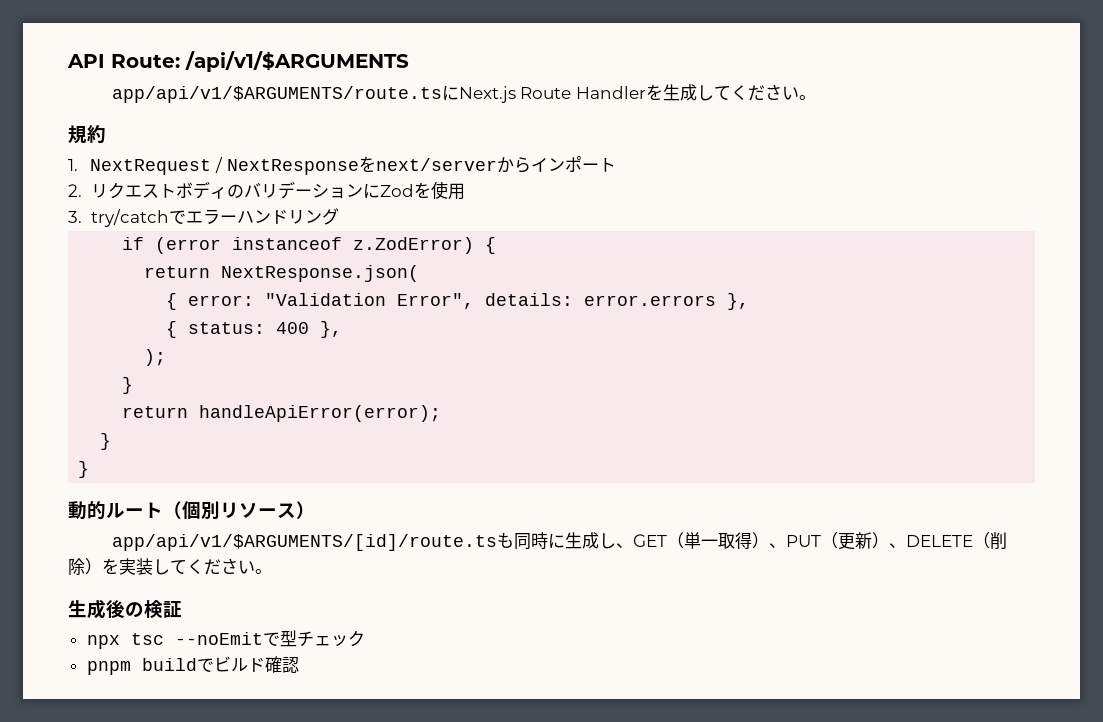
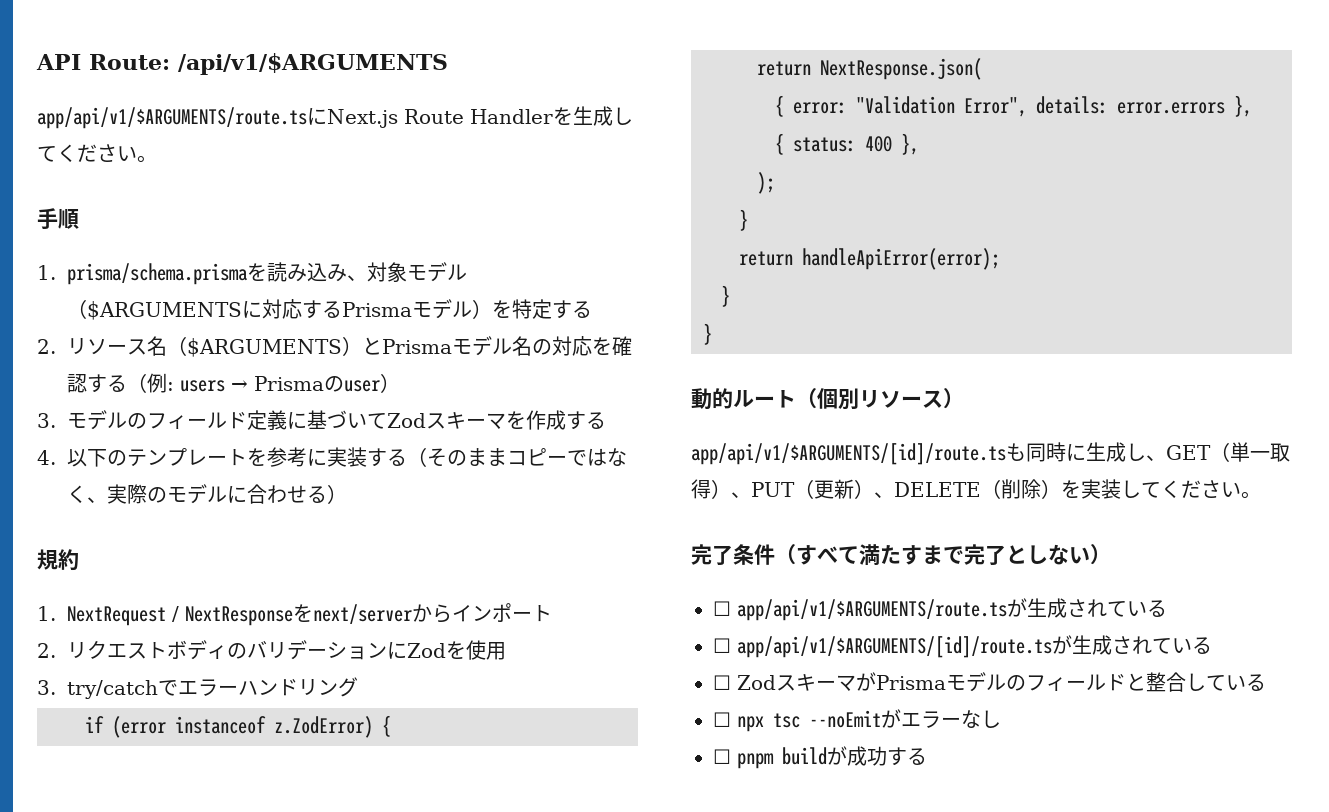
(816, 97) none -> [37,208,79,230] [37,262,467,285] [66,299,592,320] [37,336,632,357] [66,373,400,393] [37,410,606,430] [37,447,627,467] [66,484,347,504] // 手順 // 1. prisma/schema.prismaを読み込み、対象モデル（$ARGUMENTSに対応するPrismaモデル）を特定する // 2.リソース名（$ARGUMENTS）とPrismaモデル名の対応を確認する（例: users → Prismaのuser） // 3.モデルのフィールド定義に基づいてZodスキーマを作成する // 4.以下のテンプレートを参考に実装する（そのままコピーではなく、実際のモデルに合わせる）
[68,599,182,619] [86,630,365,649] [86,656,299,675] 生成後の検証 // npx tsc --noEmitで型チェック // pnpm buildでビルド確認 -> [691,544,1111,566] [713,598,1167,621] [713,635,1212,658] [713,672,1266,692] [713,709,1001,732] [713,746,927,769] 完了条件（すべて満たすまで完了としない） // ☐ app/api/v1/$ARGUMENTS/route.tsが生成されている // ☐ app/api/v1/$ARGUMENTS/[id]/route.tsが生成されている // ☐ ZodスキーマがPrismaモデルのフィールドと整合している // ☐ npx tsc --noEmitがエラーなし // ☐ pnpm buildが成功する

